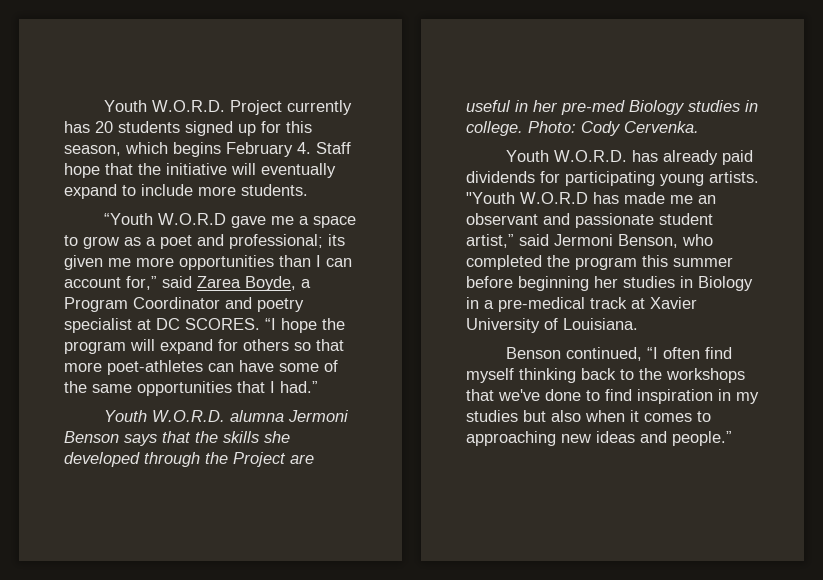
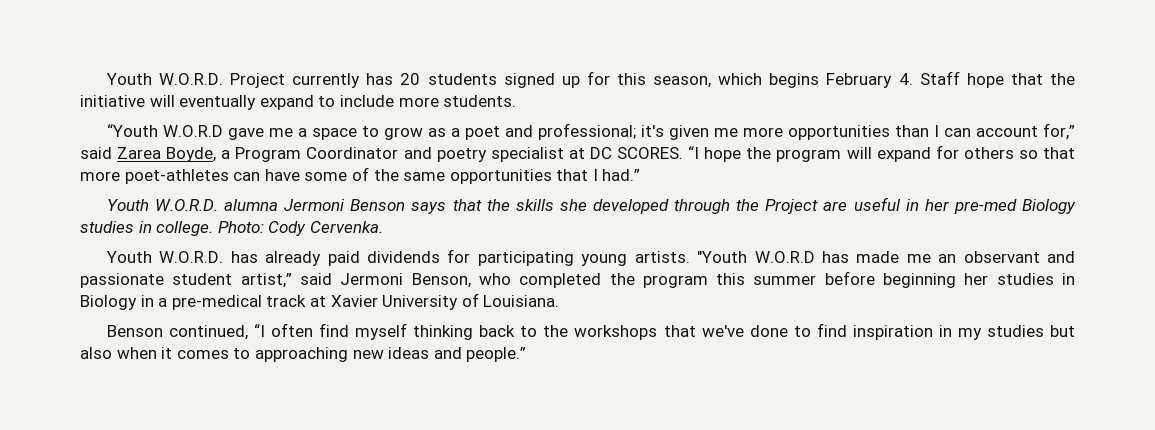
[328,234,345,246] its -> [640,125,664,137] it's

